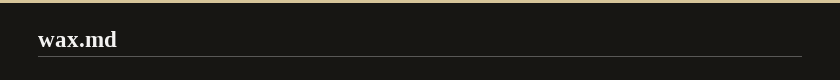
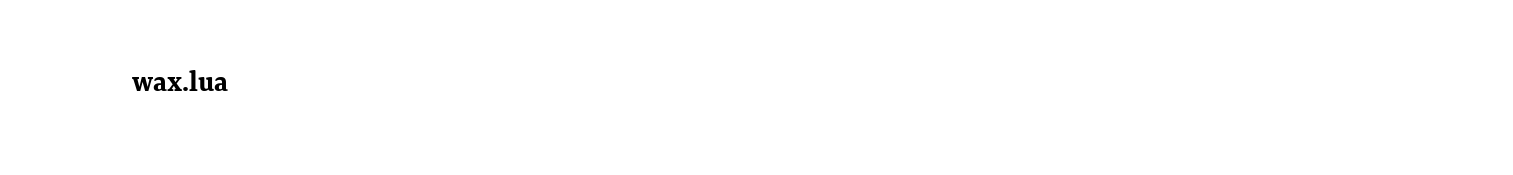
[38,31,117,47] wax.md -> [132,70,228,91] wax.lua

